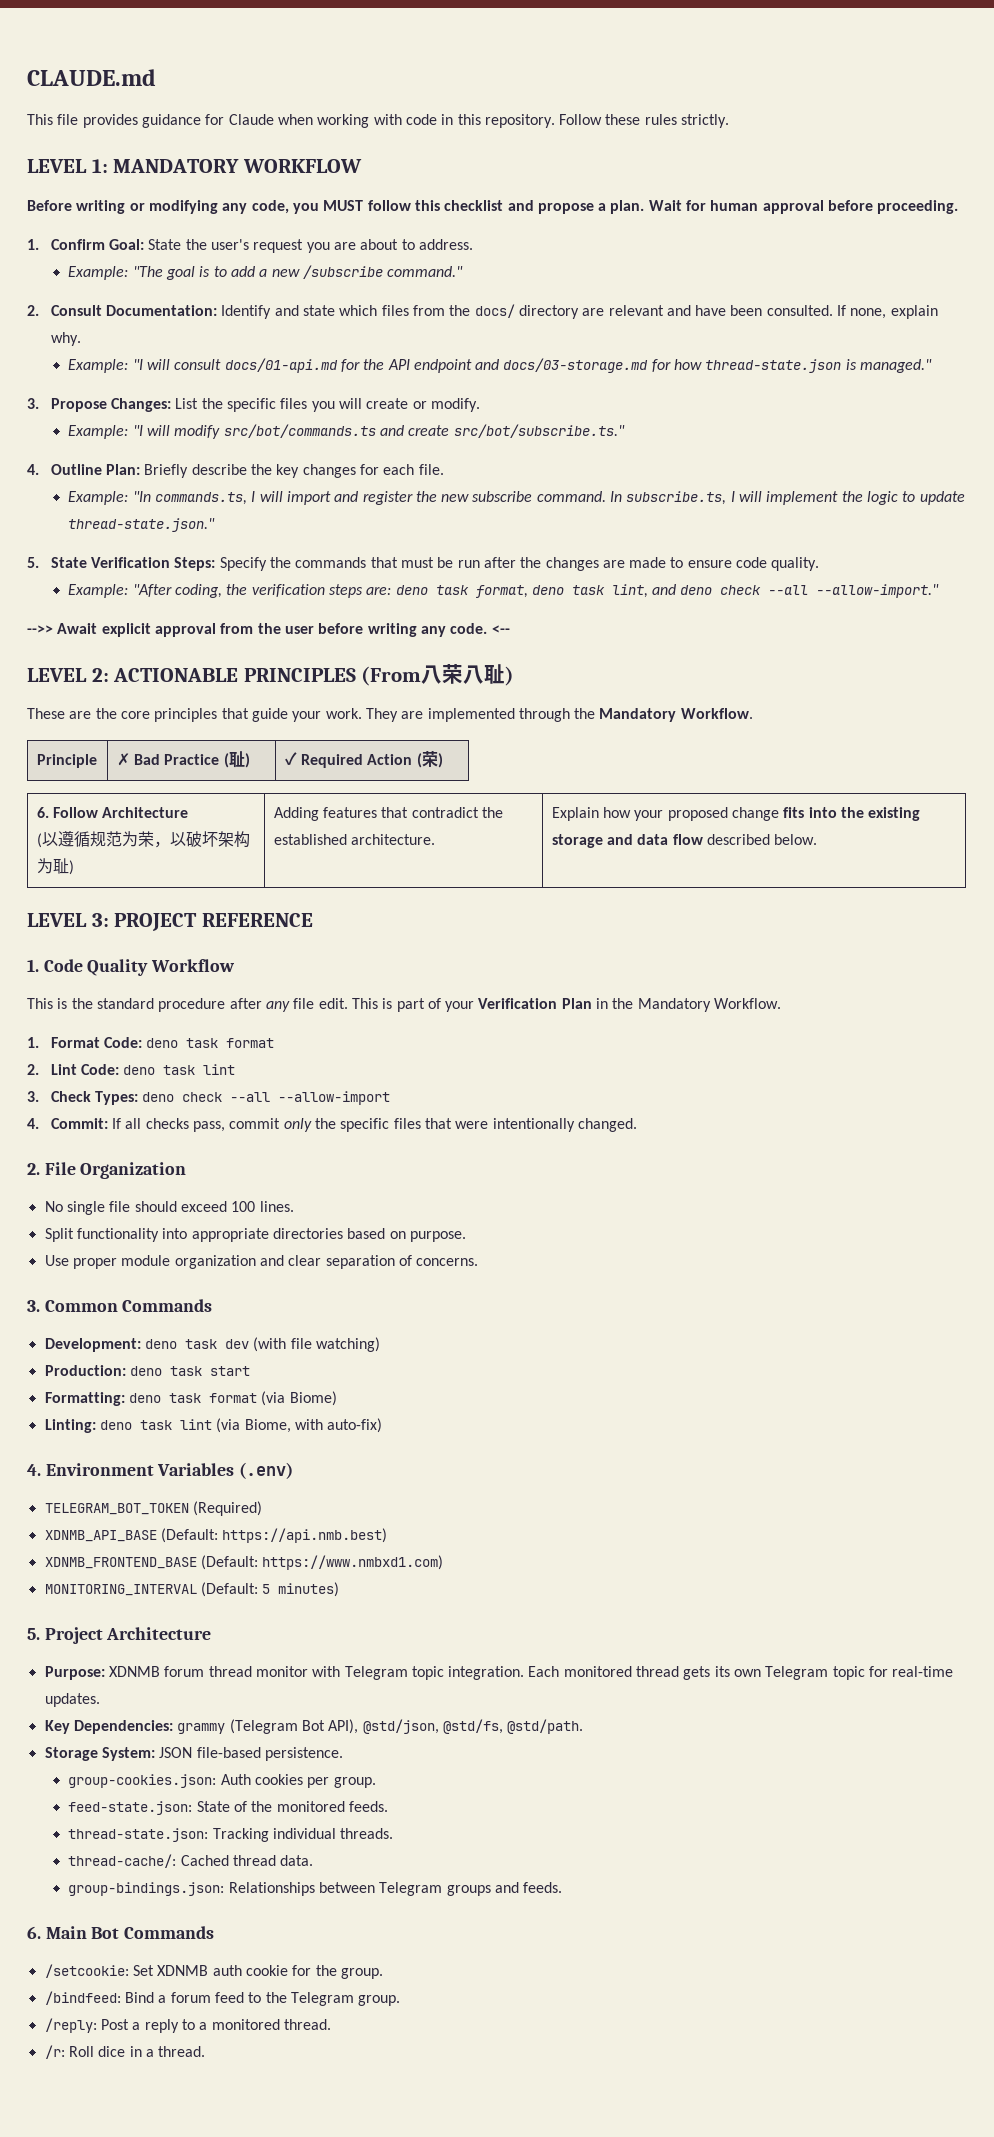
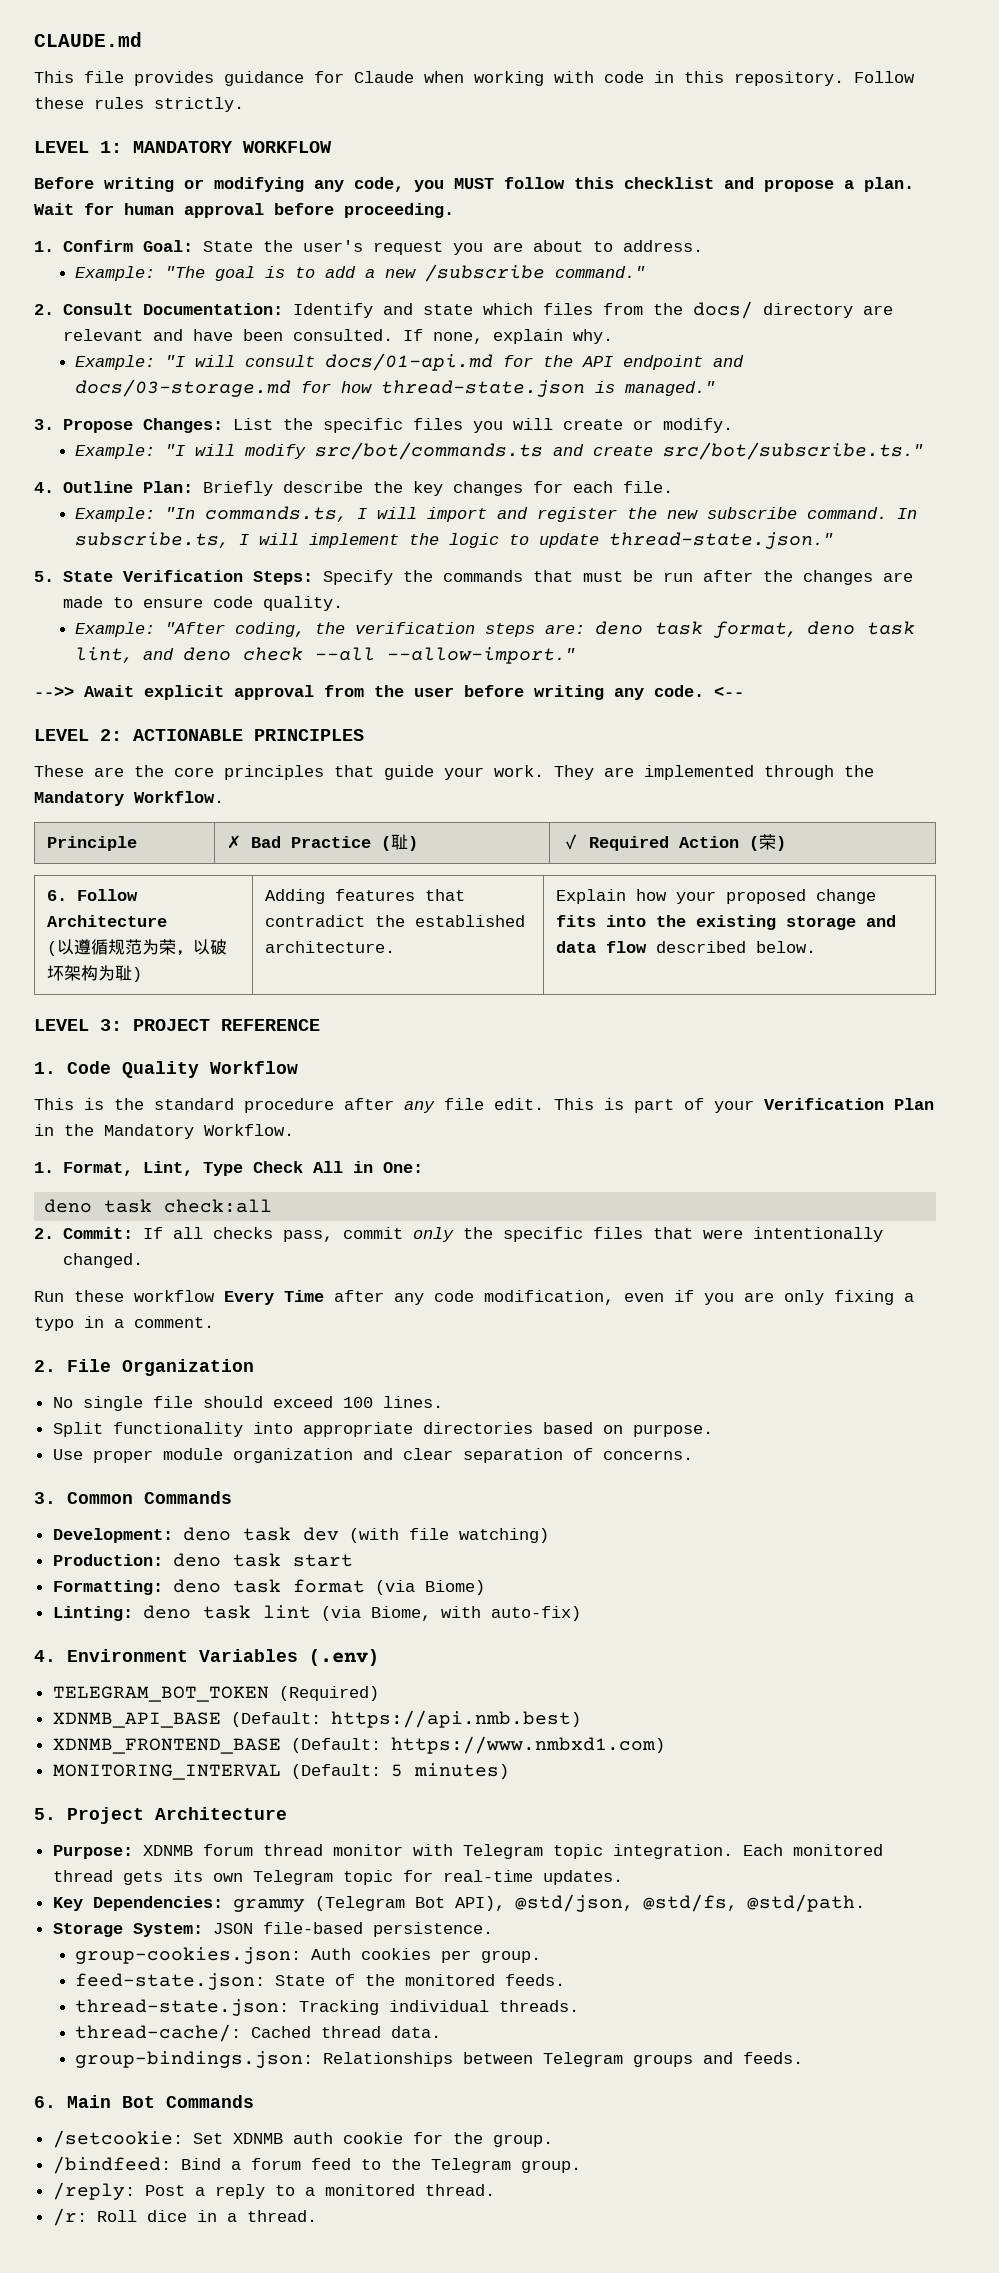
[361,664,515,686] (From八荣八耻) -> (364, 735) none
[50,1037,275,1048] [27,1064,236,1075] [27,1091,391,1105] [27,1118,39,1129] Format Code: deno task format // 2. Lint Code: deno task lint // 3. Check Types: deno check --all --allow-import // 4. -> [62,1161,423,1176] [44,1199,273,1213] [34,1228,54,1239] Format, Lint, Type Check All in One: // deno task check:all // 2.
(637, 1125) none -> [34,1290,914,1305] [34,1316,214,1331] // Run these workflow Every Time after any code modification, even if you are only fixing a typo in a comment.

